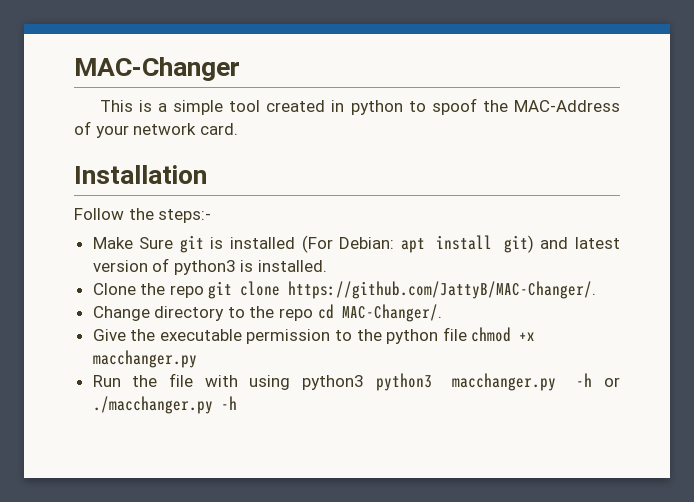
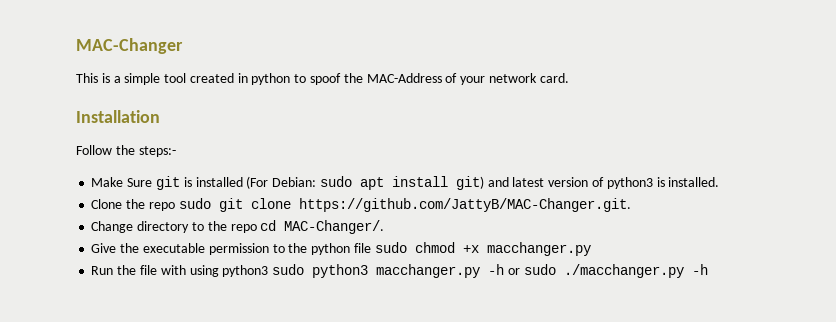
(395, 243) none -> [319,176,352,187] sudo
(204, 291) none -> [178,198,211,209] sudo
[288,281,597,299] https://github.com/JattyB/MAC-Changer/. -> [298,198,631,212] https://github.com/JattyB/MAC-Changer.git.
(467, 334) none -> [374,242,407,253] sudo
(365, 382) none -> [272,264,305,275] sudo
(620, 382) none -> [523,264,556,275] sudo

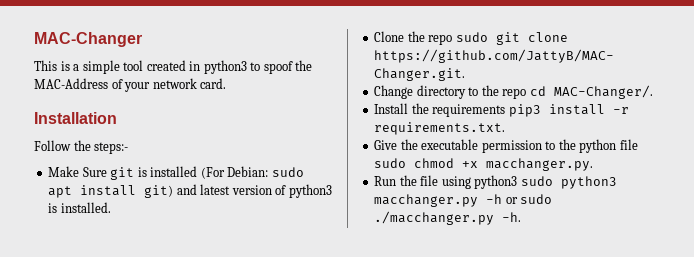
[251,73,291,85] python -> [203,60,247,74] python3
(385, 227) none -> [374,103,629,117] [374,122,506,135] // Install the requirements pip3 install -r requirements.txt.
[486,242,591,256] macchanger.py -> [486,158,594,171] macchanger.py.
[160,265,186,275] with -> (439, 180) none
[691,264,708,275] -h -> [502,212,522,222] -h.

